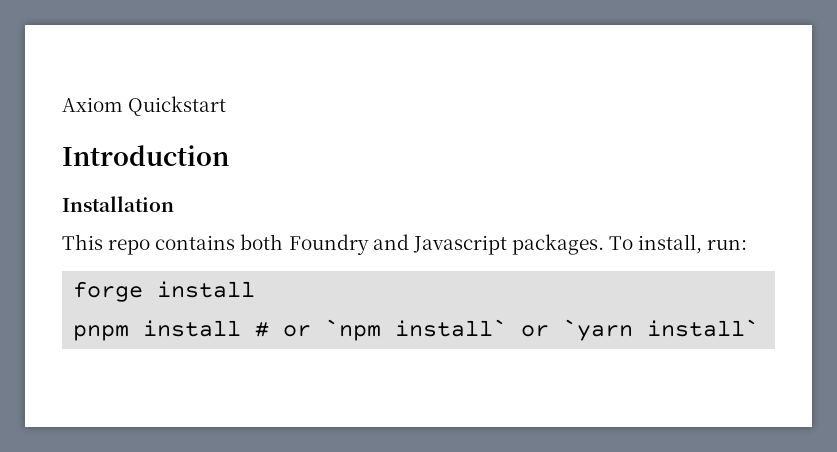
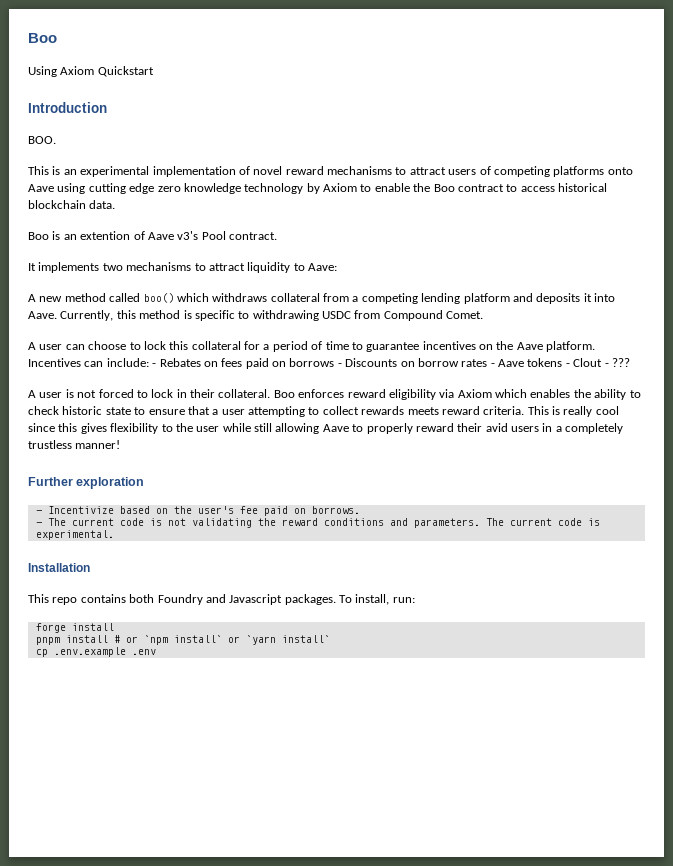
(62, 104) none -> [28,33,57,43] [28,66,57,77] Boo // Using
(229, 155) none -> [28,136,56,144] [28,166,633,177] [28,183,607,194] [28,200,116,209] [28,231,277,240] [28,262,337,273] [28,293,615,304] [28,310,484,321] [28,341,596,352] [28,358,630,369] [28,389,641,400] [28,406,619,417] [28,423,624,434] [28,440,121,449] [28,477,145,489] [35,506,360,516] [35,518,600,528] [35,530,114,540] // BOO. // This is an experimental implementation of novel reward mechanisms to attract users of competing platforms onto Aave using cutting edge zero knowledge technology by Axiom to enable the Boo contract to access historical blockchain data. // Boo is an extention of Aave v3's Pool contract. // It implements two mechanisms to attract liquidity to Aave: // A new method called boo() which withdraws collateral from a competing lending platform and deposits it into Aave. Currently, this method is specific to withdrawing USDC from Compound Comet. // A user can choose to lock this collateral for a period of time to guarantee incentives on the Aave platform. Incentives can include: - Rebates on fees paid on borrows - Discounts on borrow rates - Aave tokens - Clout - ??? // A user is not forced to lock in their collateral. Boo enforces reward eligibility via Axiom which enables the ability to check historic state to ensure that a user attempting to collect rewards meets reward criteria. This is really cool since this gives flexibility to the user while still allowing Aave to properly reward their avid users in a completely trustless manner! // Further exploration // - Incentivize based on the user's fee paid on borrows. // - The current code is not validating the reward conditions and parameters. The current code is experimental.
(760, 328) none -> [35,647,156,657] // cp .env.example .env

